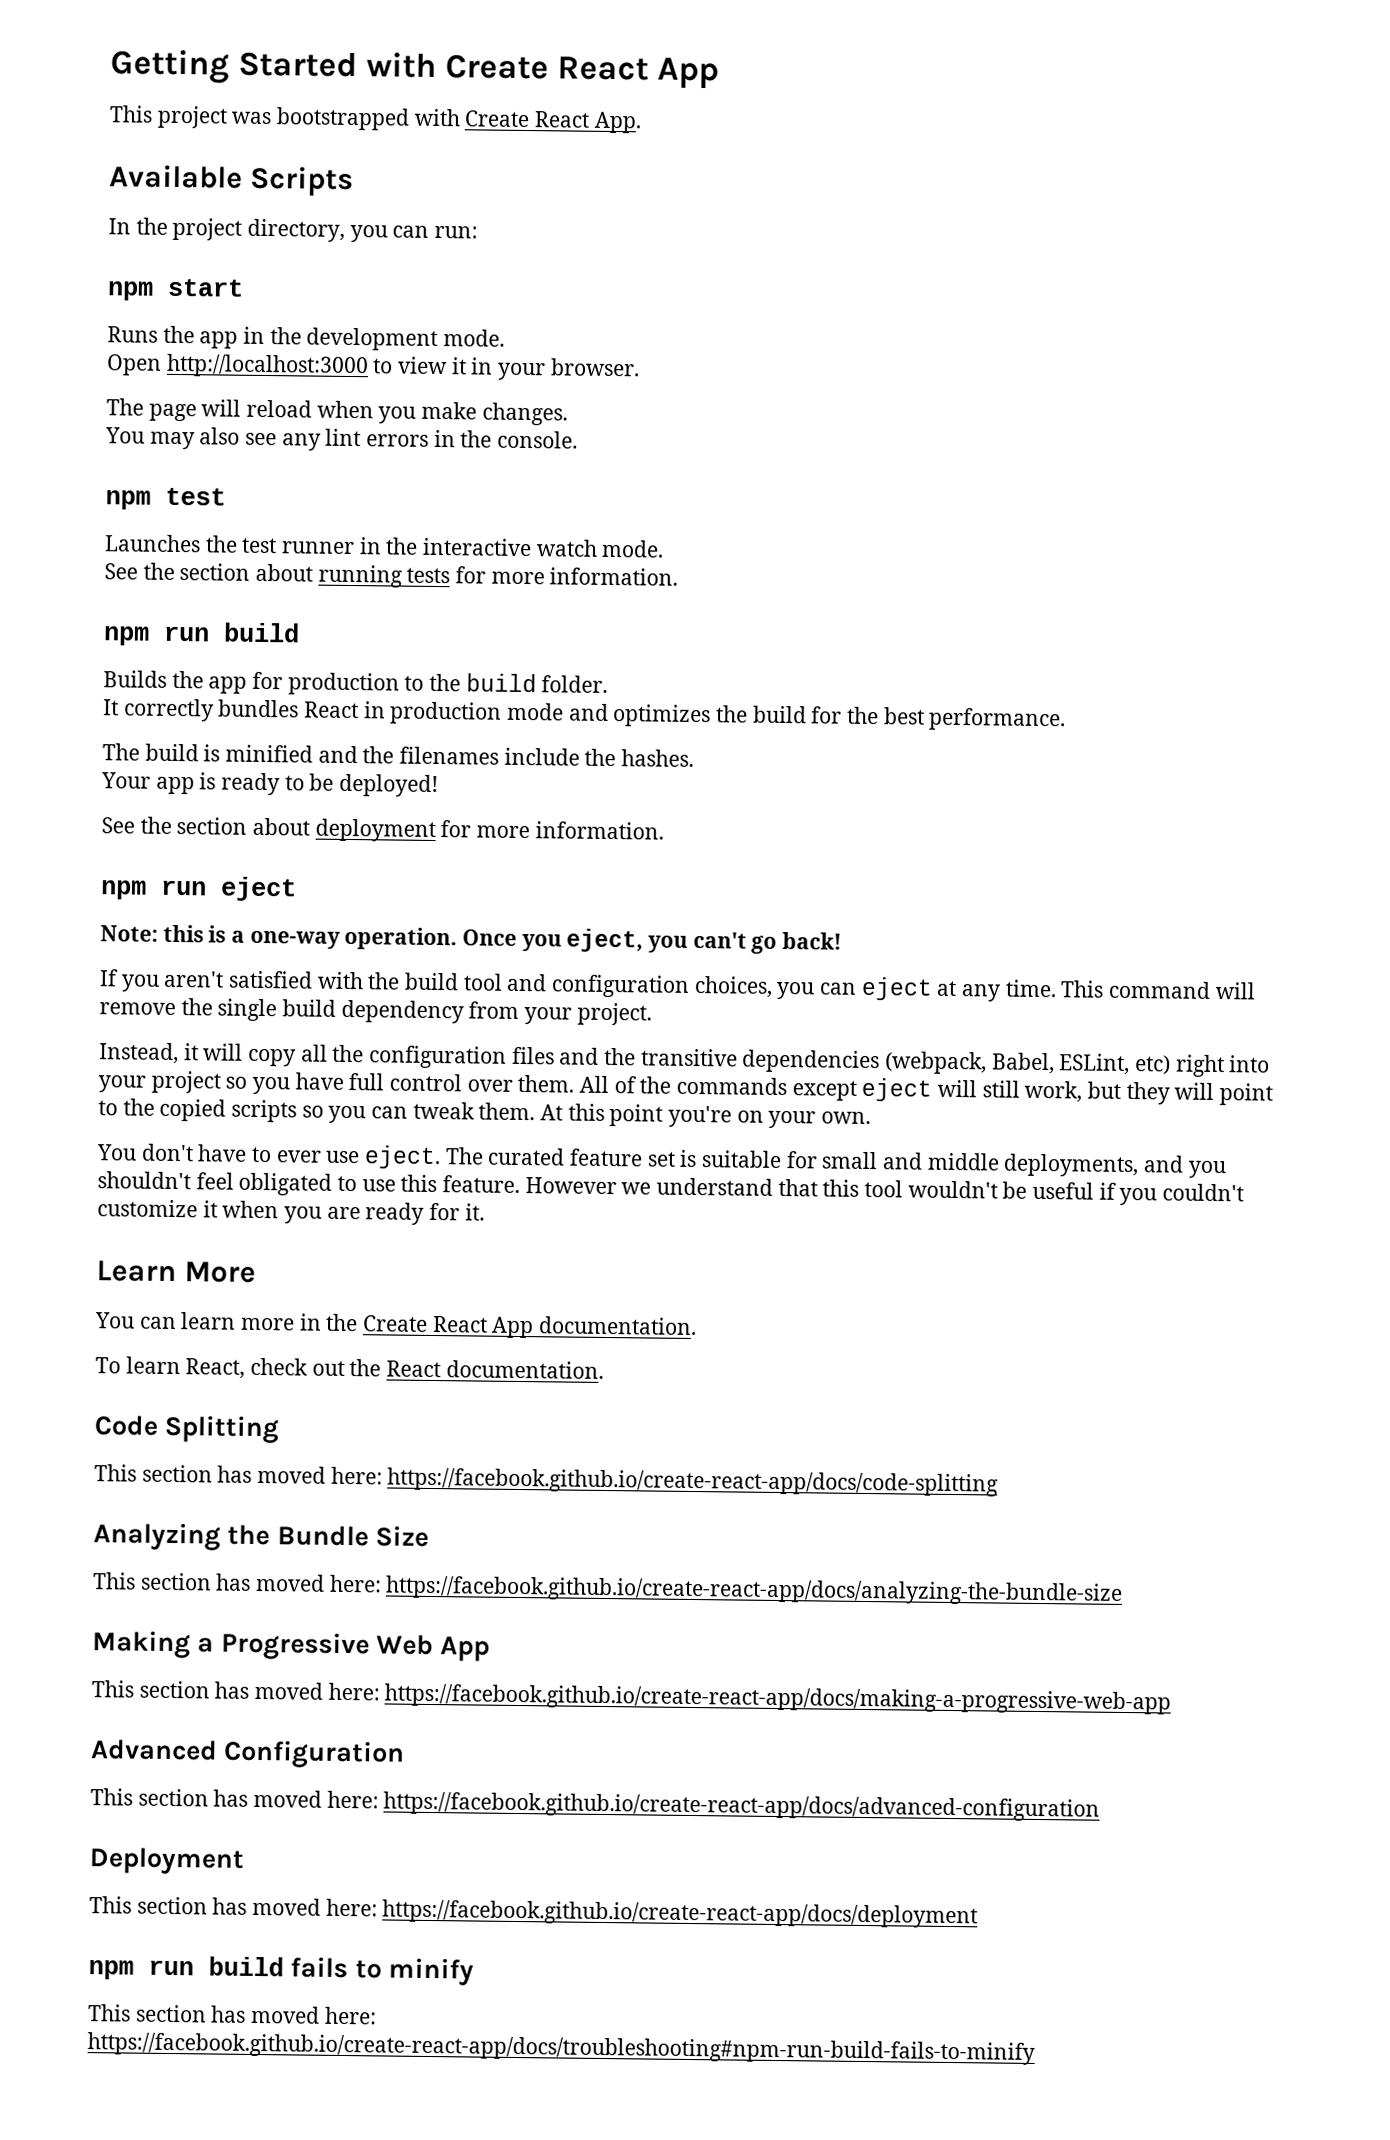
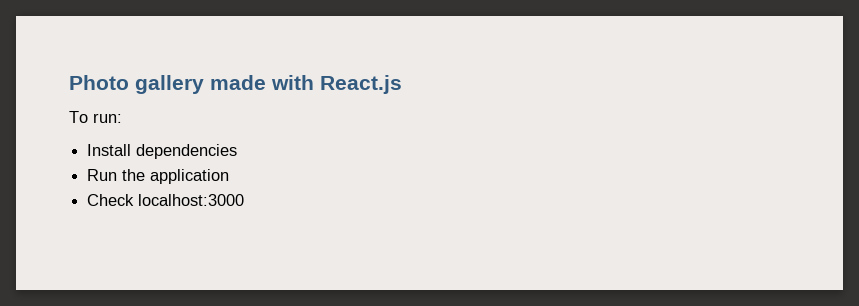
[110,49,720,89] [109,105,642,134] [109,164,355,198] [108,217,479,243] [107,278,244,301] [107,325,506,351] [106,353,640,381] [106,398,568,426] [105,427,579,451] [105,487,226,510] [104,534,665,558] [104,562,679,588] [103,622,300,646] [103,670,609,696] [103,698,1067,732] [102,743,695,767] [101,772,440,798] [101,816,664,842] [100,876,297,902] [100,924,843,954] [99,969,1256,1002] [99,998,652,1026] [99,1042,1271,1078] [98,1070,1274,1106] [98,1098,872,1129] [96,1143,1226,1179] [97,1171,1245,1206] [97,1199,485,1225] [96,1260,257,1283] [94,1312,698,1339] [95,1356,604,1379] [94,1414,280,1444] [94,1464,1000,1497] [93,1522,429,1551] [92,1572,1124,1606] [92,1630,491,1662] [91,1680,1172,1715] [91,1739,406,1769] [90,1788,1101,1822] [89,1847,244,1875] [89,1896,979,1929] [88,1956,474,1986] [88,2004,377,2025] [87,2032,1035,2065] Getting Started with Create React App // This project was bootstrapped with Create React App. // Available Scripts // In the project directory, you can run: // npm start // Runs the app in the development mode. // Open http://localhost:3000 to view it in your browser. // The page will reload when you make changes. // You may also see any lint errors in the console. // npm test // Launches the test runner in the interactive watch mode. // See the section about running tests for more information. // npm run build // Builds the app for production to the build folder. // It correctly bundles React in production mode and optimizes the build for the best performance. // The build is minified and the filenames include the hashes. // Your app is ready to be deployed! // See the section about deployment for more information. // npm run eject // Note: this is a one-way operation. Once you eject, you can't go back! // If you aren't satisfied with the build tool and configuration choices, you can eject at any time. This command will remove the single build dependency from your project. // Instead, it will copy all the configuration files and the transitive dependencies (webpack, Babel, ESLint, etc) right into your project so you have full control over them. All of the commands except eject will still work, but they will point to the copied scripts so you can tweak them. At this point you're on your own. // You don't have to ever use eject. The curated feature set is suitable for small and middle deployments, and you shouldn't feel obligated to use this feature. However we understand that this tool wouldn't be useful if you couldn't customize it when you are ready for it. // Learn More // You can learn more in the Create React App documentation. // To learn React, check out the React documentation. // Code Splitting // This section has moved here: https://facebook.github.io/create-react-app/docs/code-splitting // Analyzing the Bundle Size // This section has moved here: https://facebook.github.io/create-react-app/docs/analyzing-the-bundle-size // Making a Progressive Web App // This section has moved here: https://facebook.github.io/create-react-app/docs/making-a-progressive-web-app // Advanced Configuration // This section has moved here: https://facebook.github.io/create-react-app/docs/advanced-configuration // Deployment // This section has moved here: https://facebook.github.io/create-react-app/docs/deployment // npm run build fails to minify // This section has moved here: https://facebook.github.io/create-react-app/docs/troubleshooting#npm-run-build-fails-to-minify -> [69,75,402,94] [69,111,122,123] [87,144,238,159] [87,169,230,184] [87,194,245,206] Photo gallery made with React.js // To run: // Install dependencies // Run the application // Check localhost:3000

